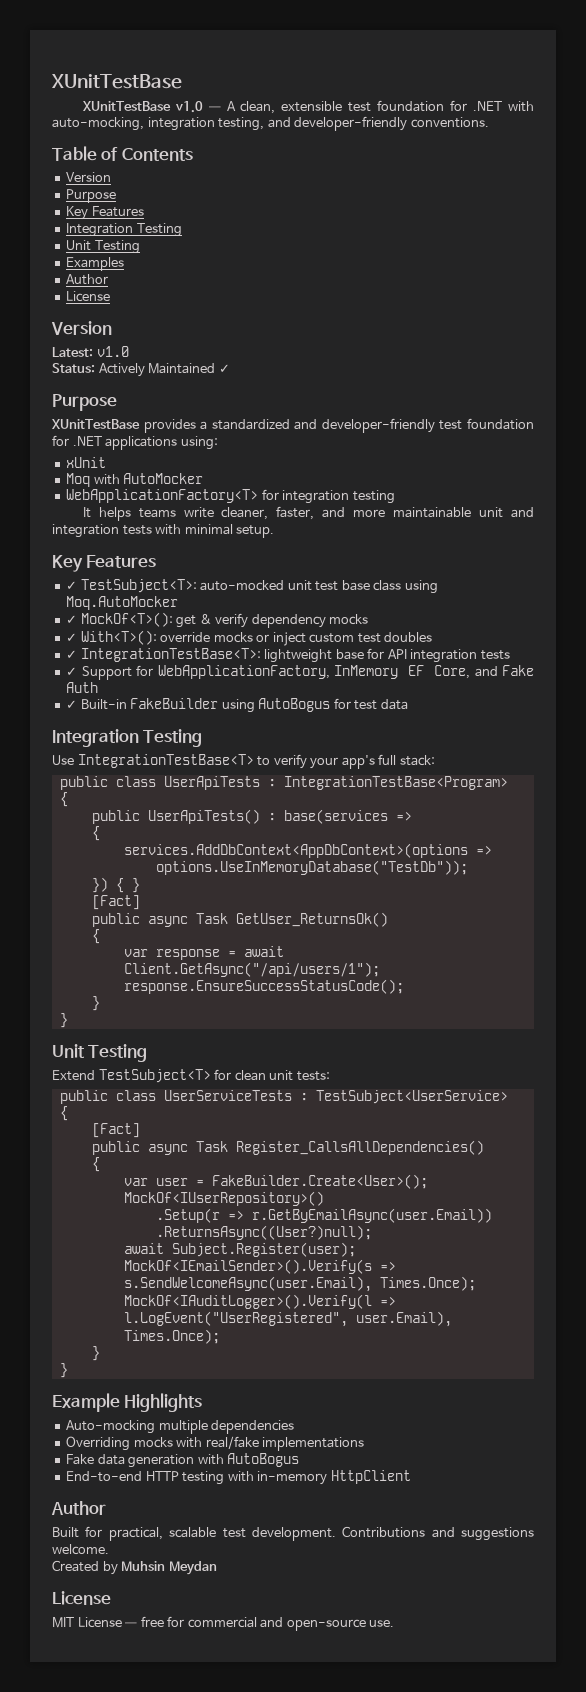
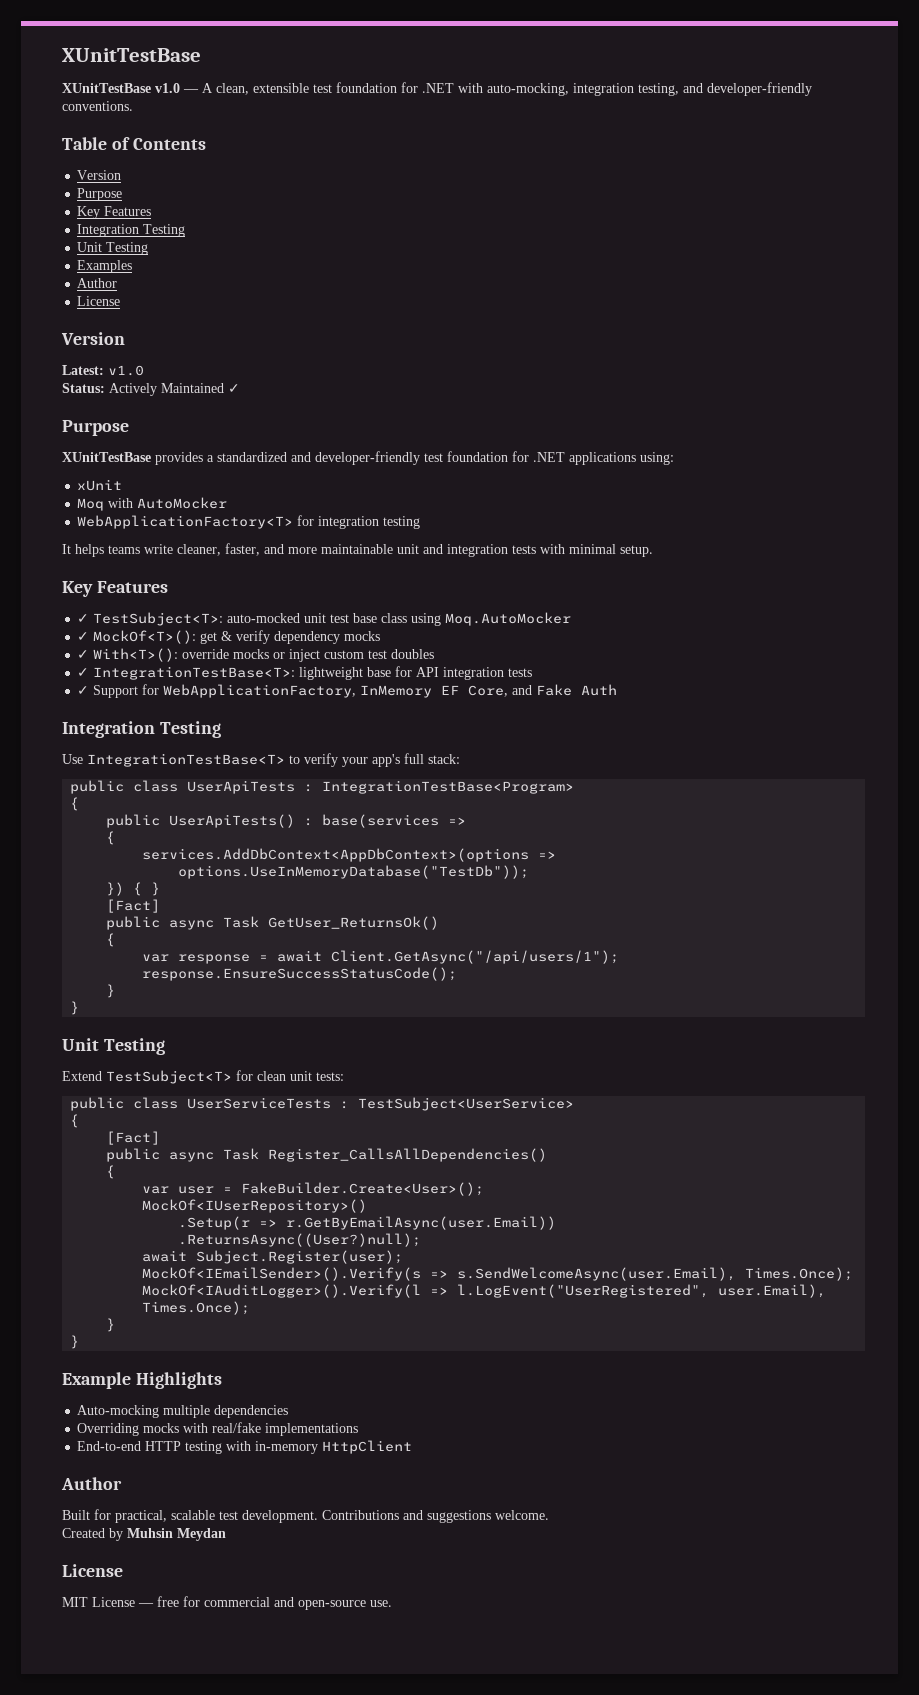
[66,698,408,713] // ✓ Built-in FakeBuilder using AutoBogus for test data -> (618, 690) none
[66,1453,300,1468] // Fake data generation with AutoBogus -> (359, 1429) none

